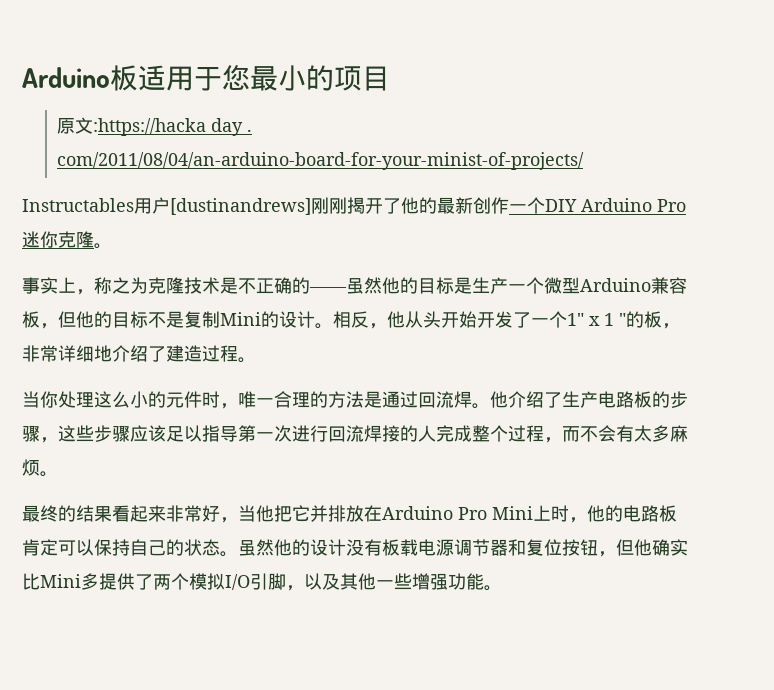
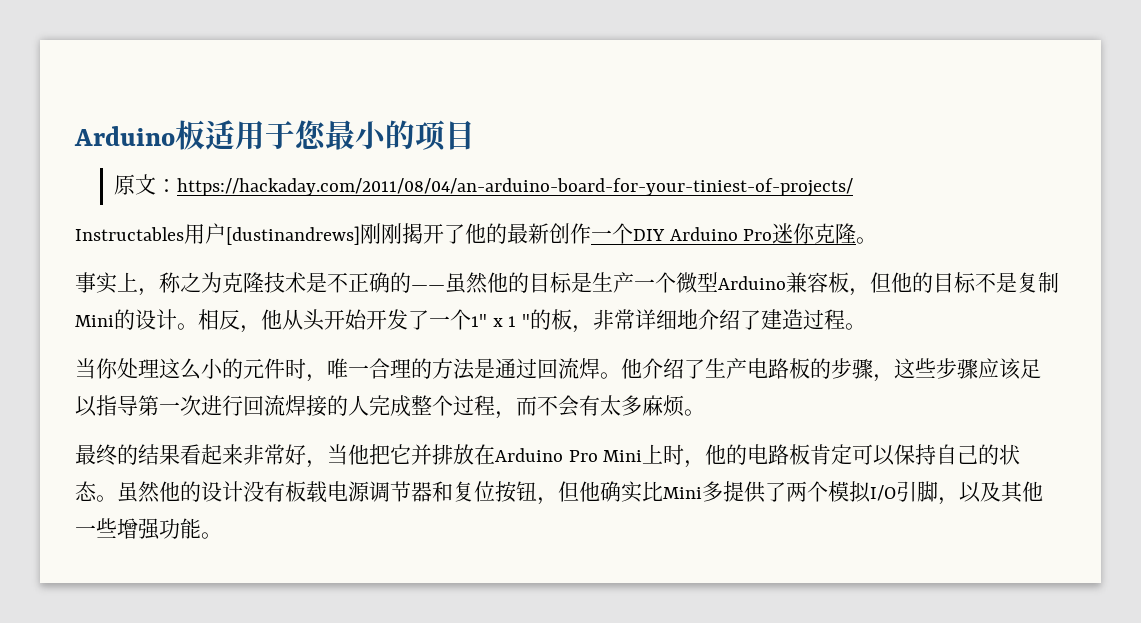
[93,118,253,136] [57,152,585,170] :https://hacka day . com/2011/08/04/an-arduino-board-for-your-minist-of-projects/ -> [156,178,854,197] ：https://hackaday.com/2011/08/04/an-arduino-board-for-your-tiniest-of-projects/

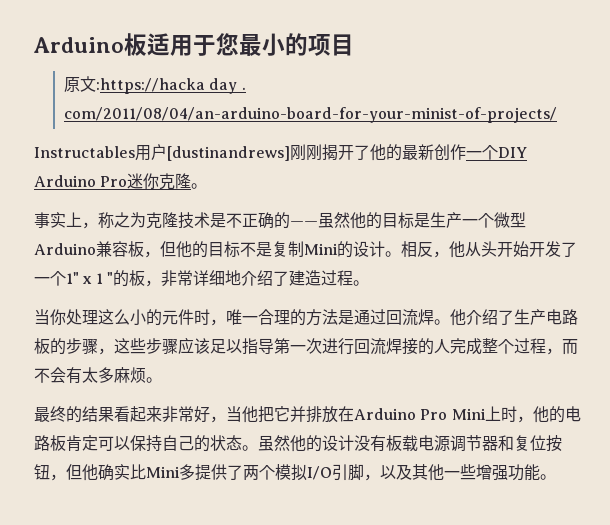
[156,178,854,197] ：https://hackaday.com/2011/08/04/an-arduino-board-for-your-tiniest-of-projects/ -> [96,78,246,94] [64,107,558,123] :https://hacka day . com/2011/08/04/an-arduino-board-for-your-minist-of-projects/

